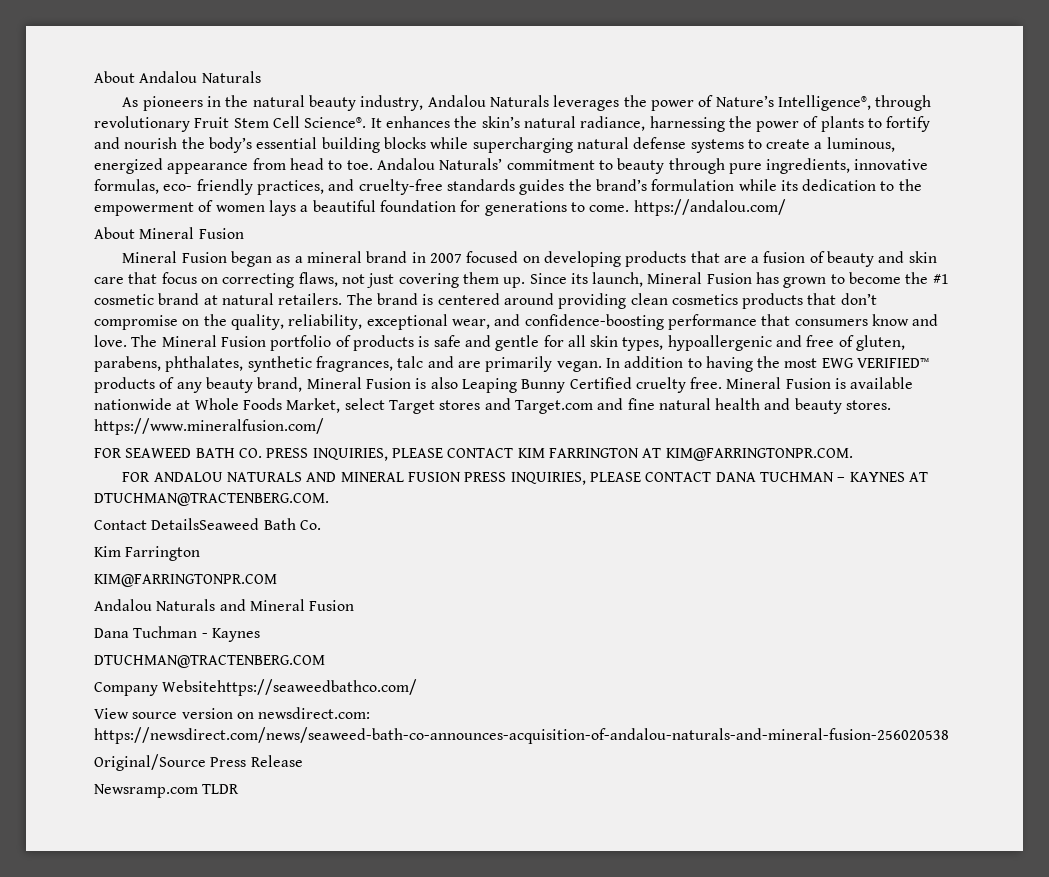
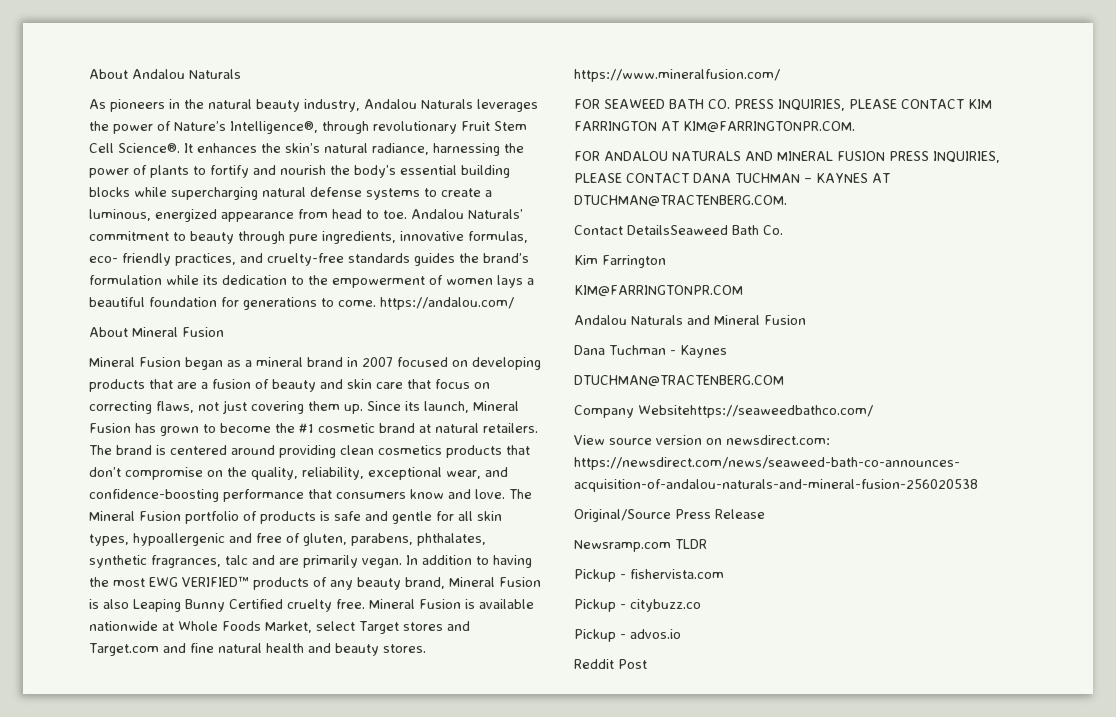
(240, 789) none -> [574,569,724,582] [574,599,701,612] [574,629,681,642] [574,659,647,669] // Pickup - fishervista.com // Pickup - citybuzz.co // Pickup - advos.io // Reddit Post

